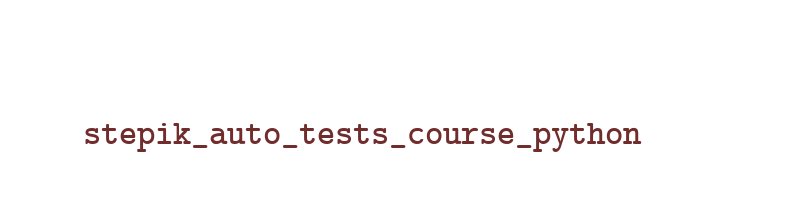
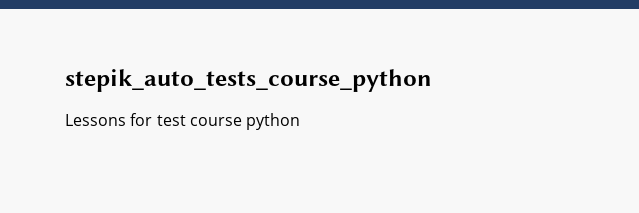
(642, 137) none -> [65,113,301,130] // Lessons for test course python

